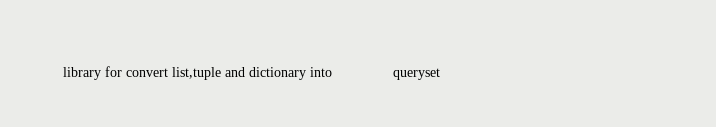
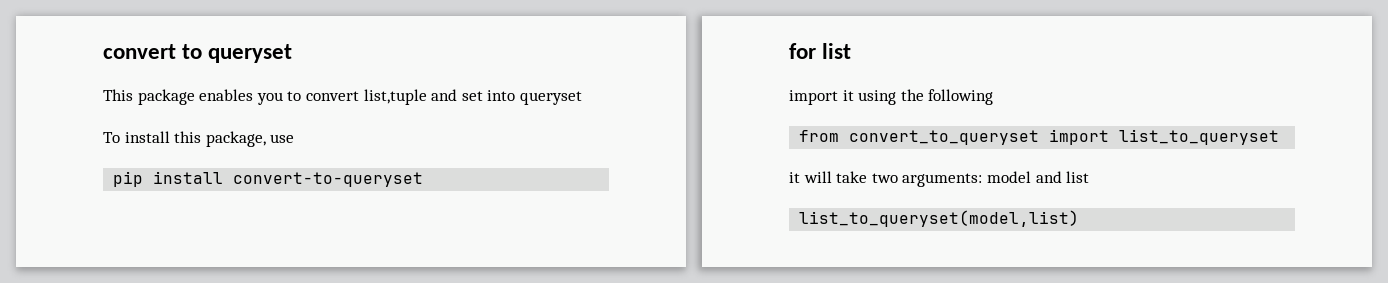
[63,66,122,80] library for -> [103,44,293,63] [103,89,302,105] convert to queryset // This package enables you to
[249,67,306,80] dictionary -> [461,91,483,101] set
(440, 74) none -> [103,131,295,147] [113,171,424,187] [789,43,852,59] [789,89,994,105] [799,129,1280,145] [789,171,1090,187] [799,210,1080,227] // To install this package, use // pip install convert-to-queryset // for list // import it using the following // from convert_to_queryset import list_to_queryset // it will take two arguments: model and list // list_to_queryset(model,list)

